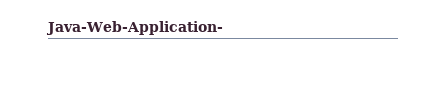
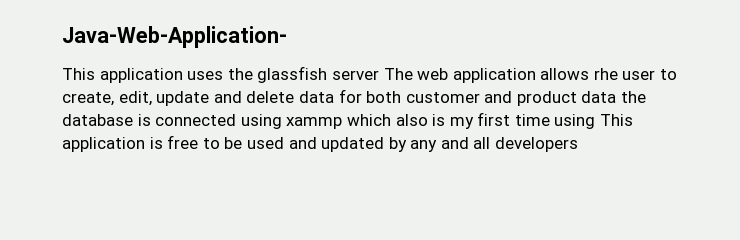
(223, 28) none -> [62,66,678,83] [62,89,647,106] [62,112,634,129] [62,135,579,152] // This application uses the glassfish server The web application allows rhe user to create, edit, update and delete data for both customer and product data the database is connected using xammp which also is my first time using This application is free to be used and updated by any and all developers

